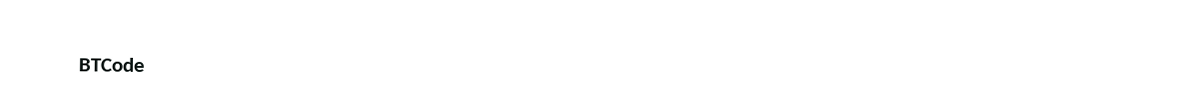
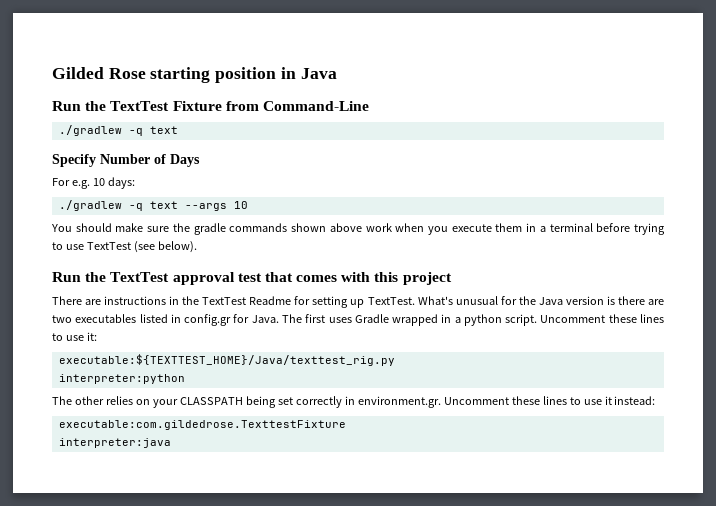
[78,57,145,72] BTCode -> [52,67,337,83] [52,101,369,111] [58,125,178,136] [52,154,200,167] [52,177,135,189] [58,200,248,211] [51,223,665,235] [52,241,197,253] [52,272,452,285] [52,296,665,308] [52,314,664,326] [52,332,97,341] [58,354,395,366] [58,374,185,384] [52,396,656,408] [58,420,346,430] [58,438,171,448] Gilded Rose starting position in Java // Run the TextTest Fixture from Command-Line // ./gradlew -q text // Specify Number of Days // For e.g. 10 days: // ./gradlew -q text --args 10 // You should make sure the gradle commands shown above work when you execute them in a terminal before trying to use TextTest (see below). // Run the TextTest approval test that comes with this project // There are instructions in the TextTest Readme for setting up TextTest. What's unusual for the Java version is there are two executables listed in config.gr for Java. The first uses Gradle wrapped in a python script. Uncomment these lines to use it: // executable:${TEXTTEST_HOME}/Java/texttest_rig.py // interpreter:python // The other relies on your CLASSPATH being set correctly in environment.gr. Uncomment these lines to use it instead: // executable:com.gildedrose.TexttestFixture // interpreter:java

